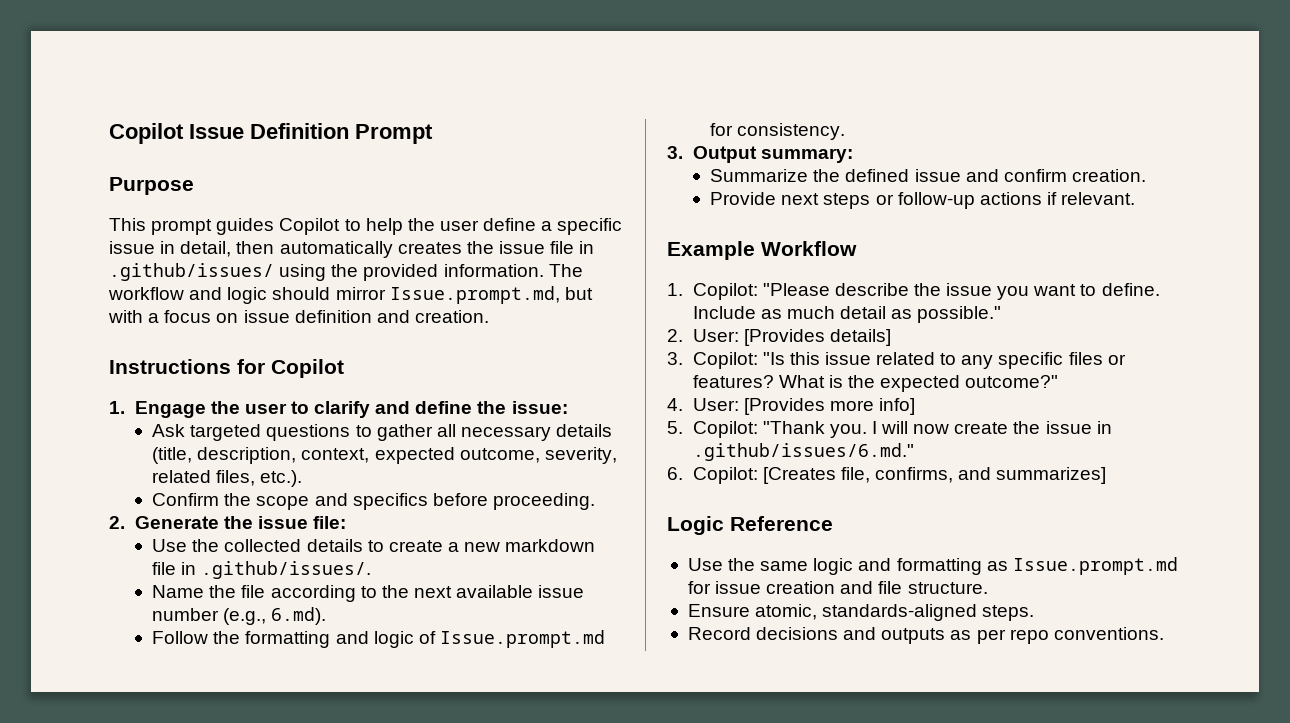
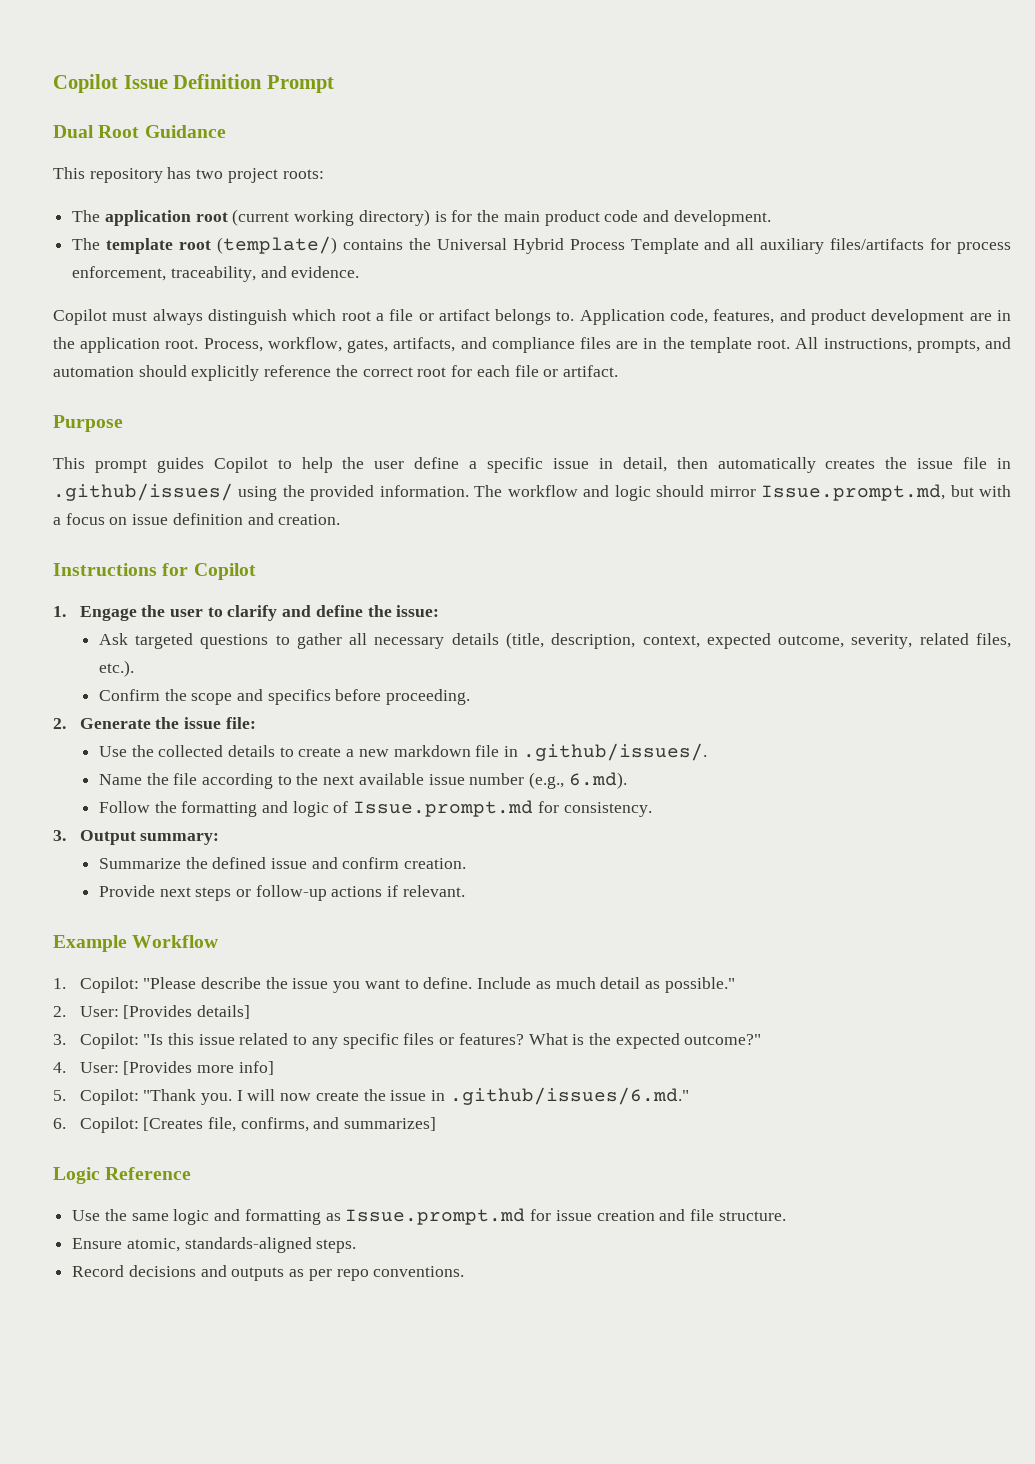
(433, 134) none -> [53,125,226,138] [53,167,324,183] [72,209,771,226] [72,236,1011,254] [72,266,360,282] [53,309,1011,325] [53,337,1011,353] [53,365,618,381] // Dual Root Guidance // This repository has two project roots: // The application root (current working directory) is for the main product code and development. // The template root (template/) contains the Universal Hybrid Process Template and all auxiliary files/artifacts for process enforcement, traceability, and evidence. // Copilot must always distinguish which root a file or artifact belongs to. Application code, features, and product development are in the application root. Process, workflow, gates, artifacts, and compliance files are in the template root. All instructions, prompts, and automation should explicitly reference the correct root for each file or artifact.

